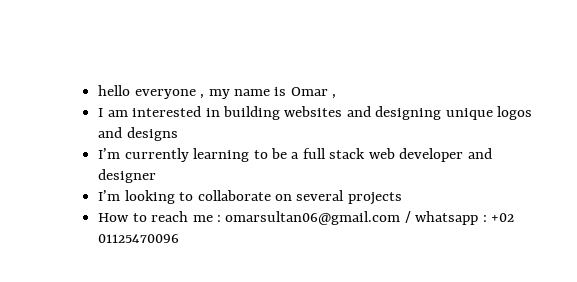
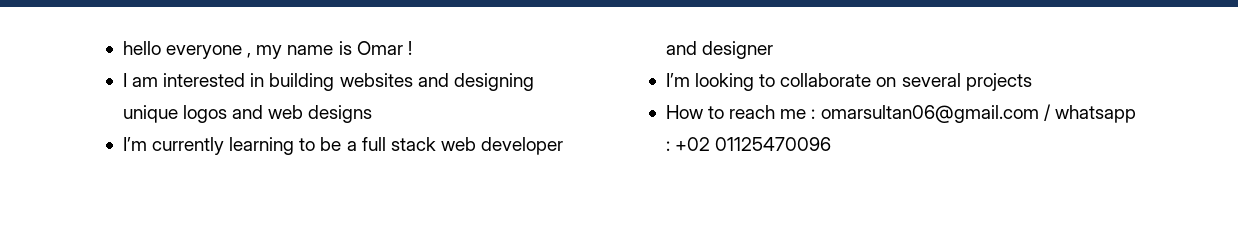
[332,94,337,99] , -> [407,41,412,55] !
(123, 132) none -> [268,105,304,119] web

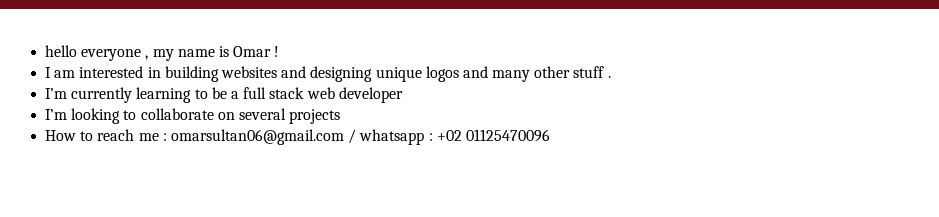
[268,105,373,123] web designs -> [492,66,611,82] many other stuff .
[665,41,774,59] and designer -> (403, 95) none

